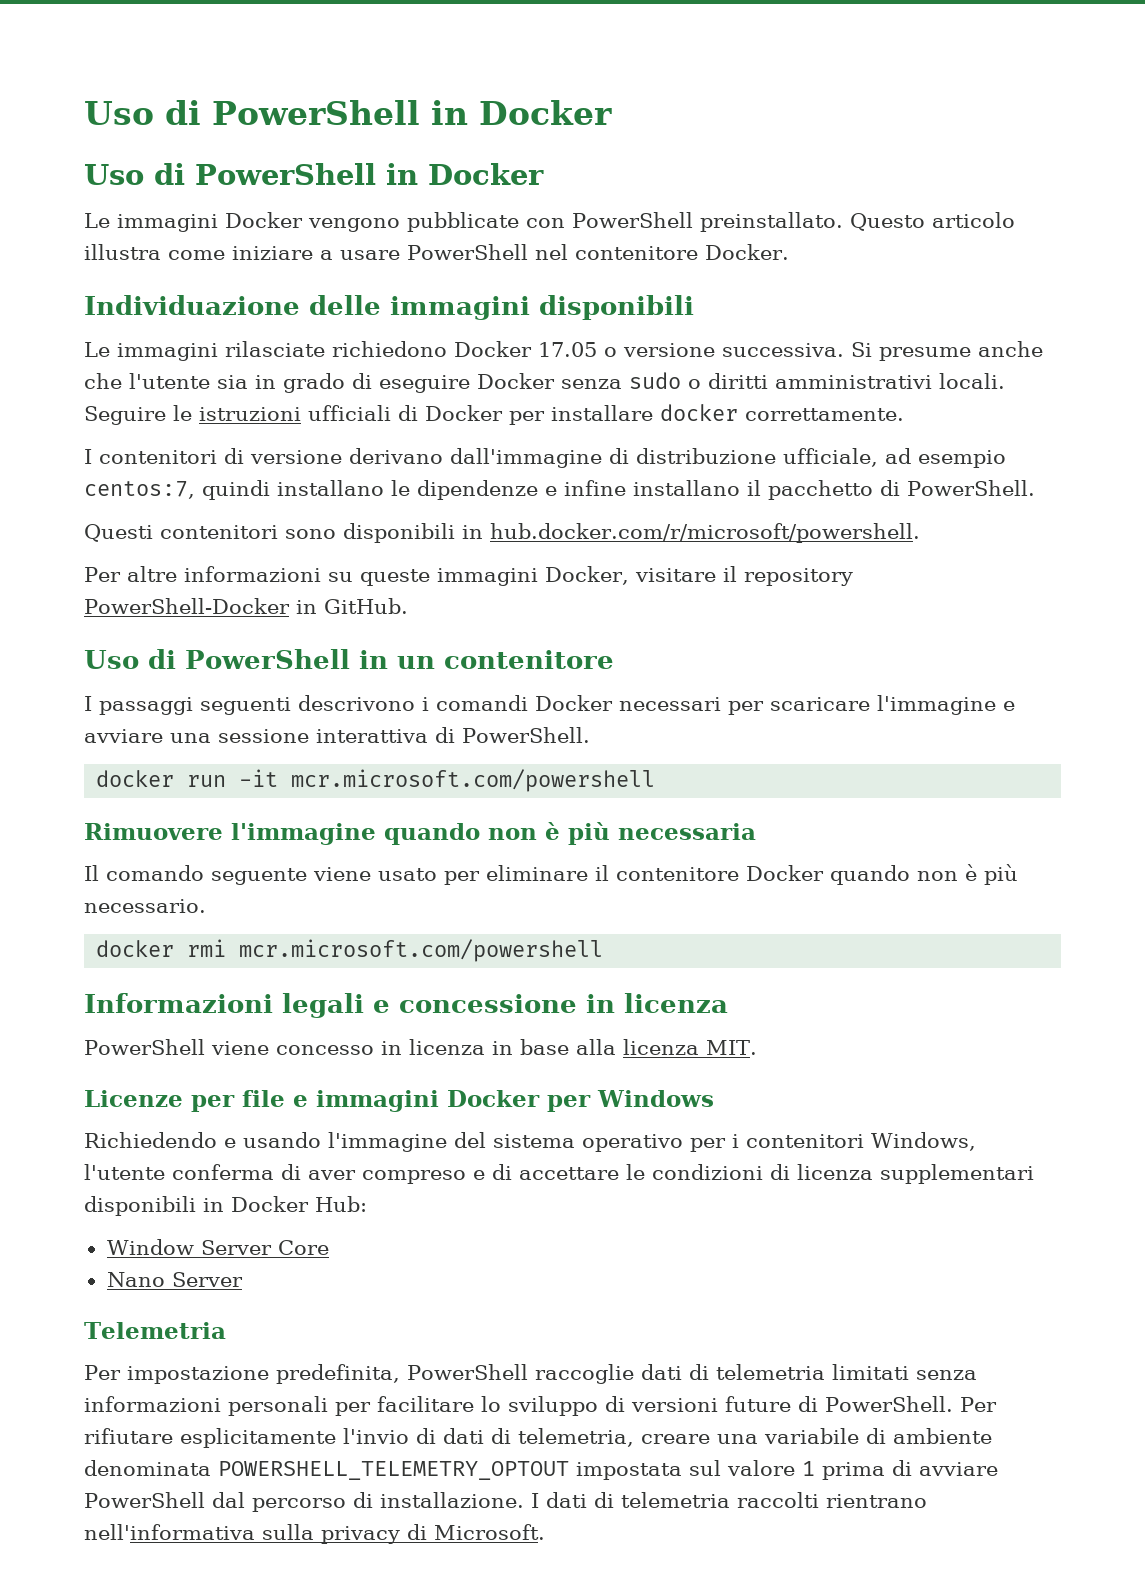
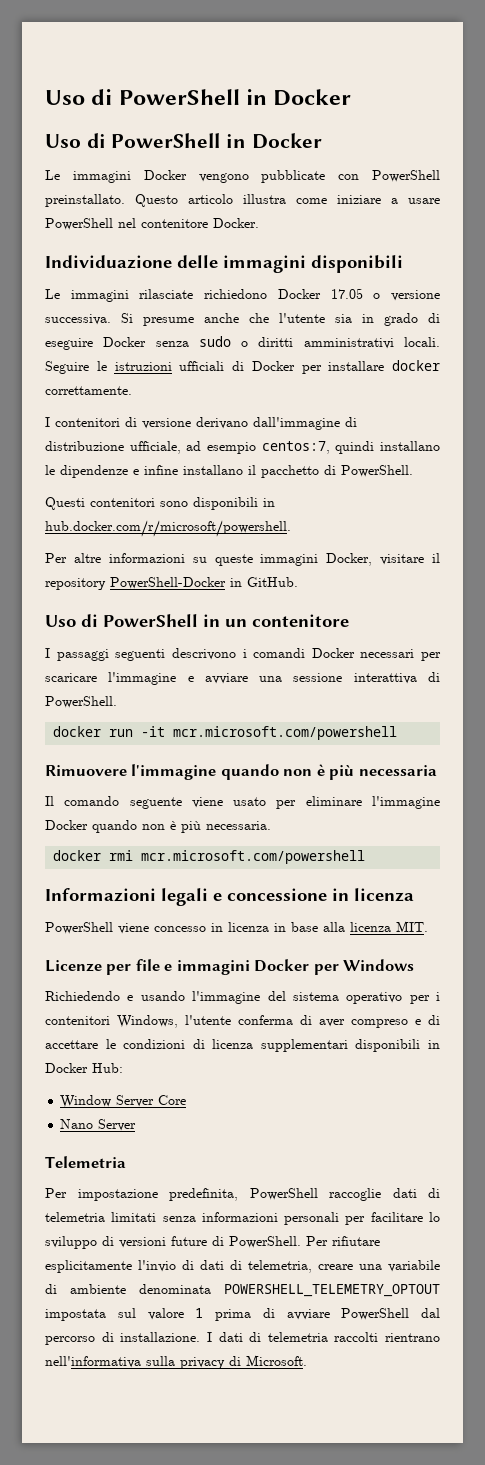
[595,865,739,881] il contenitore -> [371,796,440,809] l'immagine
[84,899,206,913] necessario. -> [206,821,271,830] necessaria.

